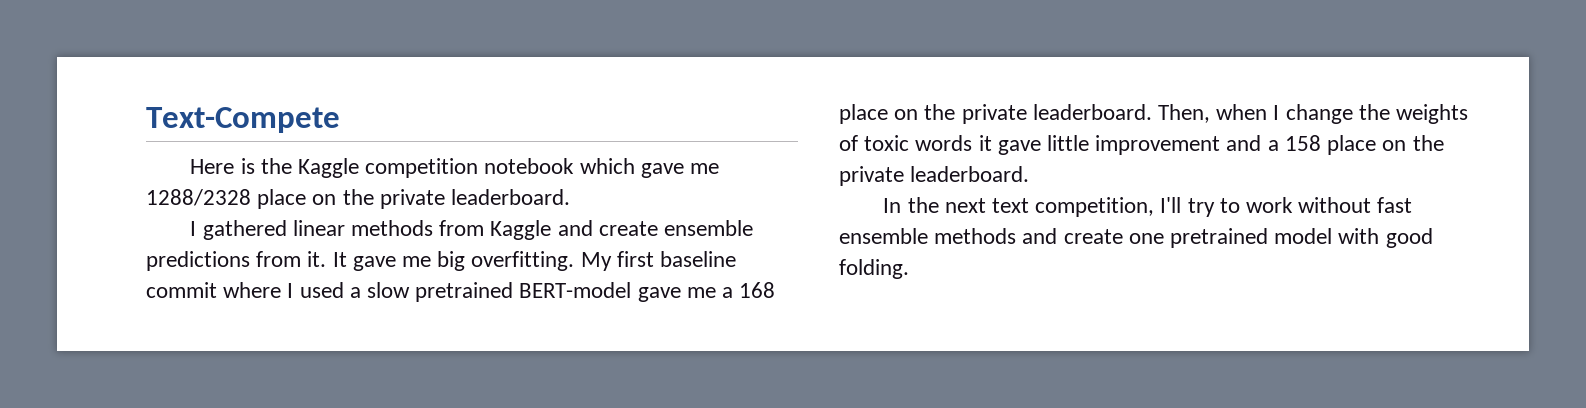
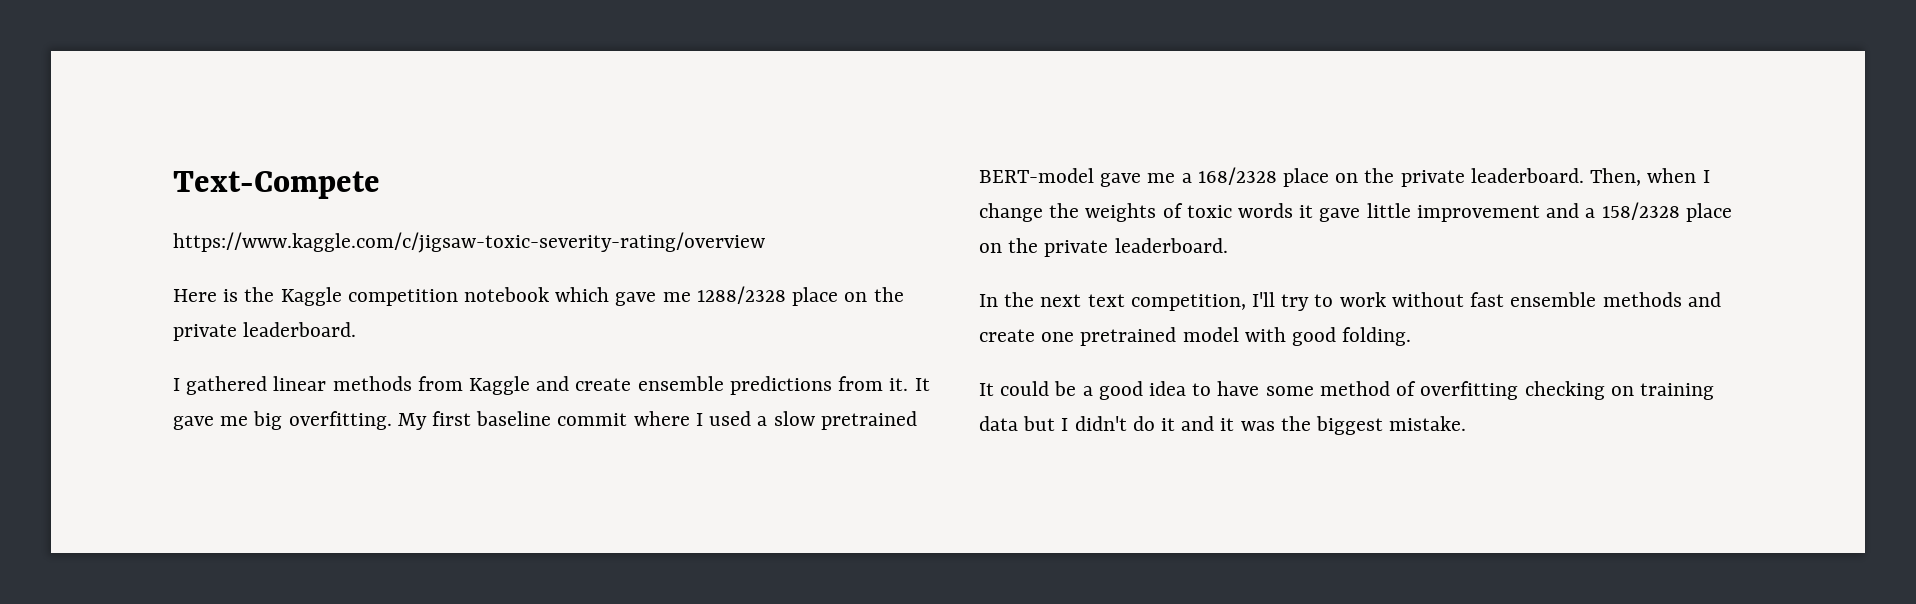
(340, 120) none -> [173,232,765,253] // https://www.kaggle.com/c/jigsaw-toxic-severity-rating/overview
[739,282,776,298] 168 -> [1197,167,1277,185] 168/2328
[1284,135,1321,151] 158 -> [1601,202,1680,220] 158/2328
(909, 269) none -> [979,381,1714,400] [979,416,1467,435] // It could be a good idea to have some method of overfitting checking on training data but I didn't do it and it was the biggest mistake.

